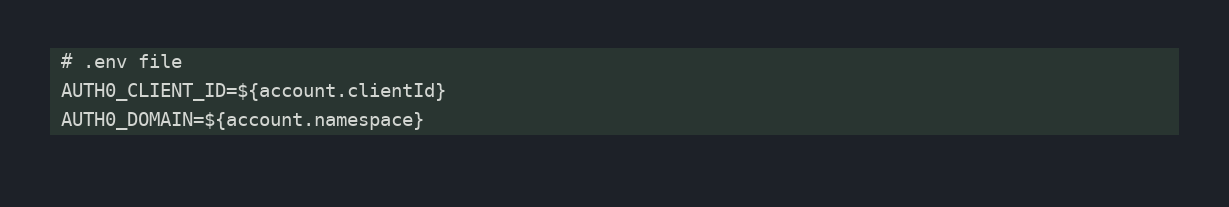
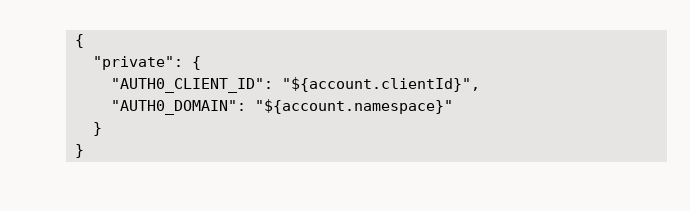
[61,53,183,68] [61,83,447,101] [61,112,425,130] # .env file // AUTH0_CLIENT_ID=${account.clientId} // AUTH0_DOMAIN=${account.namespace} -> [74,34,84,48] [92,56,201,70] [110,77,480,93] [110,99,453,115] [92,122,102,136] [74,144,84,158] { // "private": { // "AUTH0_CLIENT_ID": "${account.clientId}", // "AUTH0_DOMAIN": "${account.namespace}" // } // }

